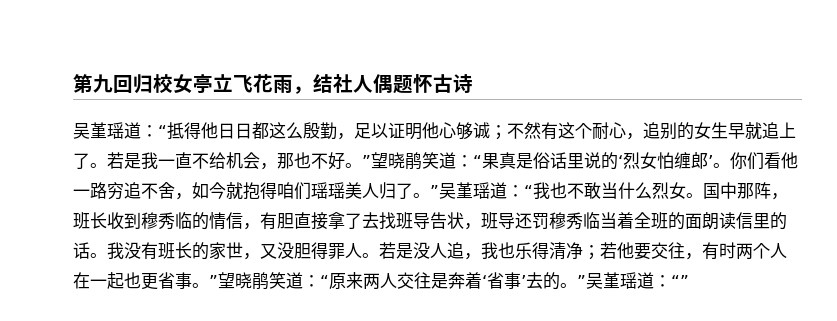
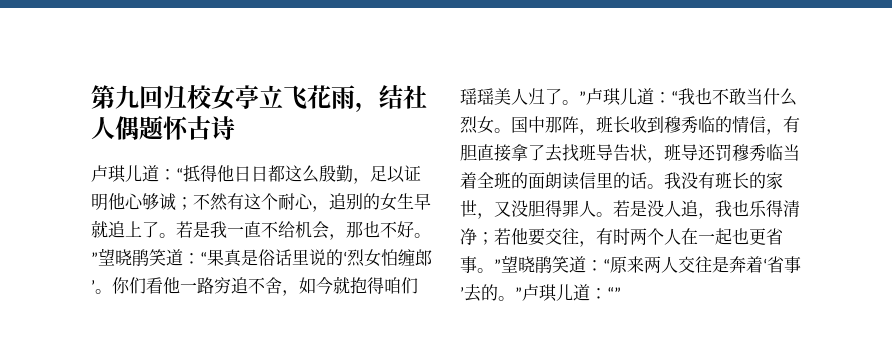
[73,122,124,139] 吴堇瑶 -> [91,165,142,183] 卢琪儿
[439,182,490,199] 吴堇瑶 -> [586,88,637,106] 卢琪儿
[586,272,637,289] 吴堇瑶 -> [522,284,573,302] 卢琪儿

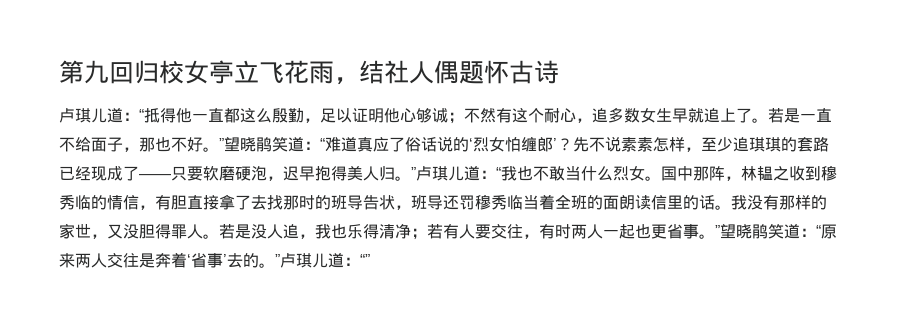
[234,166,268,182] 日日 -> [192,108,224,122] 一直
[346,193,380,210] 别的 -> [608,107,640,123] 多数
[210,221,227,238] 我 -> (800, 115) none
[295,221,329,239] 机会 -> [91,137,123,152] 面子
[207,249,309,267] 果真是俗话里 -> [325,137,437,152] 难道真应了俗话
[95,276,418,296] [460,88,562,105] 。你们看他一路穷追不舍，如今就抱得咱们瑶瑶美人归了 -> [557,136,829,152] [59,165,395,181] ？先不说素素怎样，至少追琪琪的套路已经现成了——只要软磨硬泡，迟早抱得美人归
[596,116,630,133] 班长 -> [741,166,789,181] 林韫之
(579, 153) none -> [283,195,331,210] 那时的
[715,172,749,189] 班长 -> [779,195,811,210] 那样
[511,228,528,245] 他 -> [443,224,475,239] 有人
[647,228,698,245] 个人在 -> [587,224,603,239] 人

